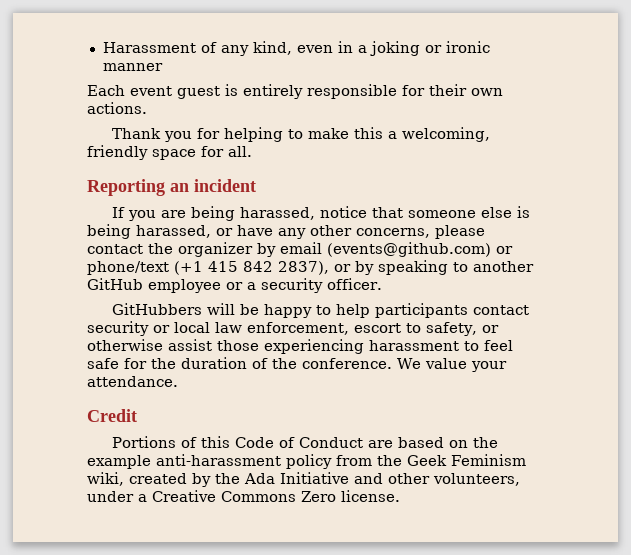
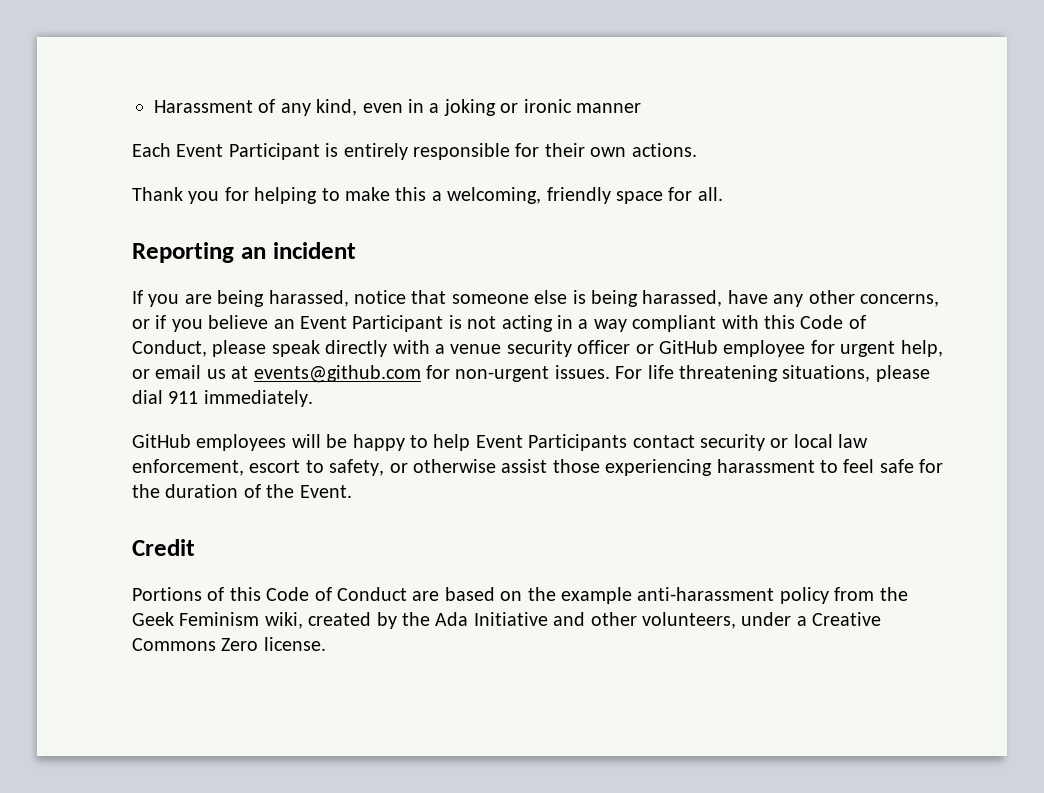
[130,86,220,99] event guest -> [176,143,320,160] Event Participant
[216,228,233,236] or -> (723, 298) none
[435,225,485,239] [87,242,513,257] [87,260,534,275] [87,278,382,293] [111,303,202,315] please contact the organizer by email (events@github.com) or phone/text (+1 415 842 2837), or by speaking to another GitHub employee or a security officer. // GitHubbers -> [132,315,866,332] [132,340,943,357] [132,365,930,383] [132,390,313,407] [132,434,287,451] or if you believe an Event Participant is not acting in a way compliant with this Code of Conduct, please speak directly with a venue security officer or GitHub employee for urgent help, or email us at events@github.com for non-urgent issues. For life threatening situations, please dial 911 immediately. // GitHub employees
[374,303,468,318] participants -> [475,434,628,451] Event Participants
[302,358,507,372] [87,376,178,387] conference. We value your attendance. -> [299,485,352,498] Event.

